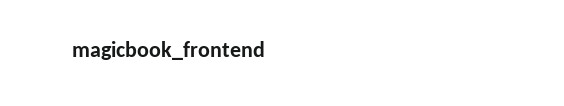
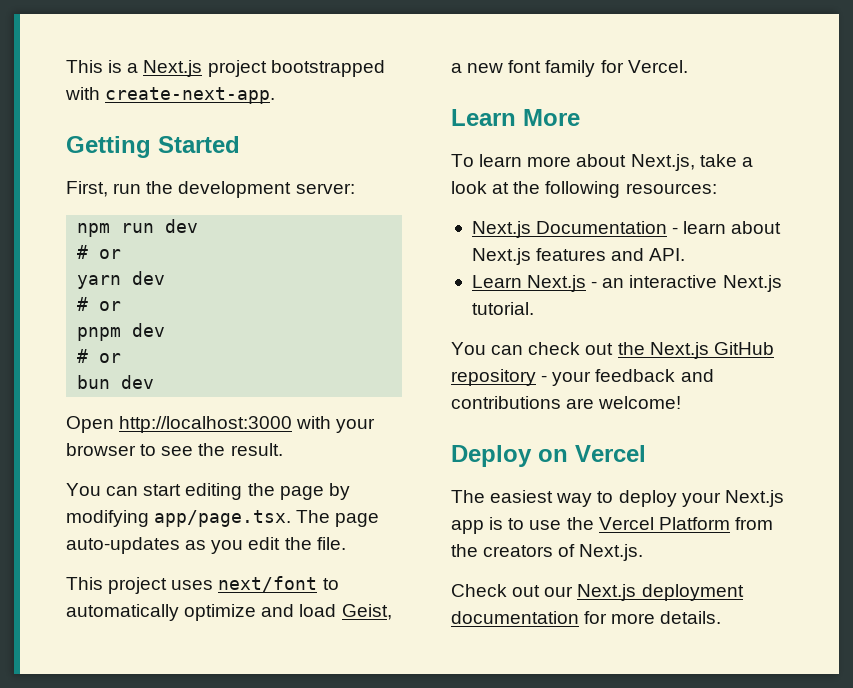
[72,41,265,60] magicbook_frontend -> [66,60,385,77] [65,87,276,104] [66,136,240,158] [66,181,355,198] [77,219,199,237] [77,245,122,259] [77,271,166,289] [77,297,122,311] [77,323,166,341] [77,349,122,363] [77,375,155,389] [66,416,376,433] [66,443,283,456] [66,483,350,500] [66,510,380,527] [66,537,346,554] [66,576,339,594] [66,604,392,621] [451,60,688,77] [451,109,580,126] [451,154,753,171] [451,181,717,198] [471,221,782,238] [471,248,686,265] [471,275,782,292] [471,302,534,315] [451,342,774,359] [451,369,714,386] [451,396,682,409] [451,445,646,467] [451,490,784,507] [451,517,773,534] [451,544,644,561] [451,584,744,601] [451,611,722,624] This is a Next.js project bootstrapped with create-next-app. // Getting Started // First, run the development server: // npm run dev // # or // yarn dev // # or // pnpm dev // # or // bun dev // Open http://localhost:3000 with your browser to see the result. // You can start editing the page by modifying app/page.tsx. The page auto-updates as you edit the file. // This project uses next/font to automatically optimize and load Geist, a new font family for Vercel. // Learn More // To learn more about Next.js, take a look at the following resources: // Next.js Documentation - learn about Next.js features and API. // Learn Next.js - an interactive Next.js tutorial. // You can check out the Next.js GitHub repository - your feedback and contributions are welcome! // Deploy on Vercel // The easiest way to deploy your Next.js app is to use the Vercel Platform from the creators of Next.js. // Check out our Next.js deployment documentation for more details.

